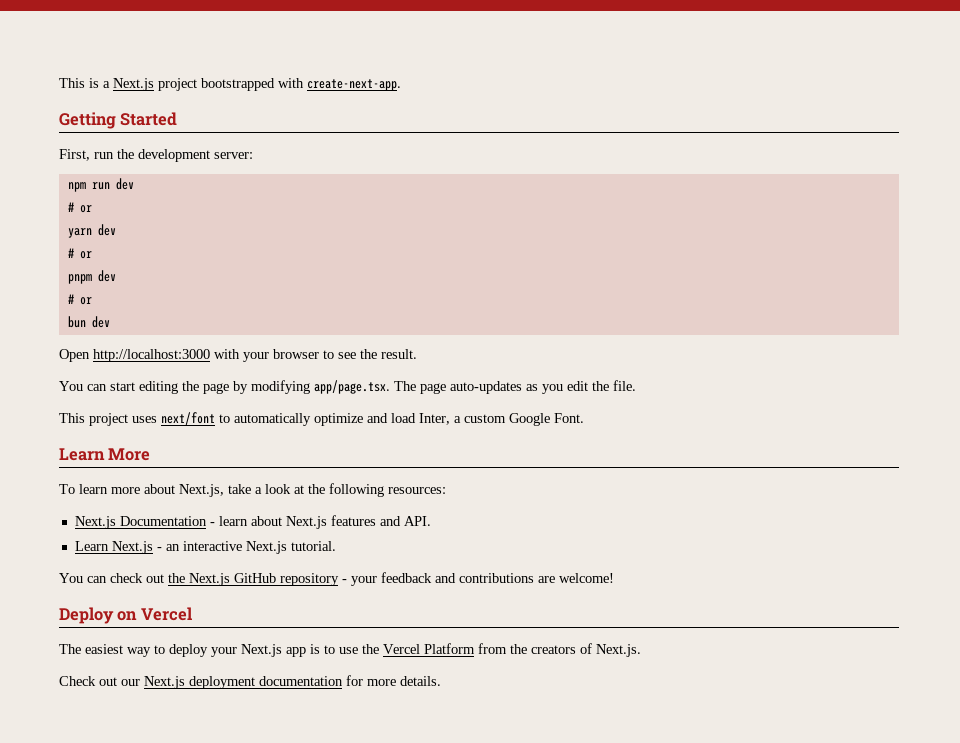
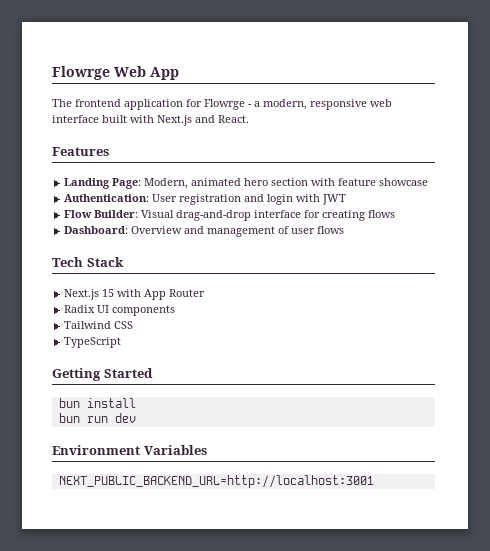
[59,78,401,91] [59,112,178,129] [59,149,253,162] [67,178,134,192] [67,202,92,213] [67,224,116,238] [67,248,92,259] [67,270,116,284] [67,294,92,305] [67,316,110,328] [59,349,417,362] [59,380,636,394] [59,412,584,426] [59,448,151,461] [59,483,446,497] [74,515,431,529] [74,541,336,554] [59,572,614,586] [59,607,192,624] [59,643,641,657] [59,675,441,689] This is a Next.js project bootstrapped with create-next-app. // Getting Started // First, run the development server: // npm run dev // # or // yarn dev // # or // pnpm dev // # or // bun dev // Open http://localhost:3000 with your browser to see the result. // You can start editing the page by modifying app/page.tsx. The page auto-updates as you edit the file. // This project uses next/font to automatically optimize and load Inter, a custom Google Font. // Learn More // To learn more about Next.js, take a look at the following resources: // Next.js Documentation - learn about Next.js features and API. // Learn Next.js - an interactive Next.js tutorial. // You can check out the Next.js GitHub repository - your feedback and contributions are welcome! // Deploy on Vercel // The easiest way to deploy your Next.js app is to use the Vercel Platform from the creators of Next.js. // Check out our Next.js deployment documentation for more details. -> [52,66,179,80] [52,99,392,110] [52,115,249,126] [52,147,109,156] [64,178,429,189] [64,194,347,205] [64,210,396,221] [64,226,345,237] [52,257,124,267] [64,289,206,300] [64,305,176,316] [64,321,134,329] [64,337,122,348] [52,368,153,381] [58,398,136,408] [58,413,136,423] [52,445,207,455] [58,475,374,488] Flowrge Web App // The frontend application for Flowrge - a modern, responsive web interface built with Next.js and React. // Features // Landing Page: Modern, animated hero section with feature showcase // Authentication: User registration and login with JWT // Flow Builder: Visual drag-and-drop interface for creating flows // Dashboard: Overview and management of user flows // Tech Stack // Next.js 15 with App Router // Radix UI components // Tailwind CSS // TypeScript // Getting Started // bun install // bun run dev // Environment Variables // NEXT_PUBLIC_BACKEND_URL=http://localhost:3001

